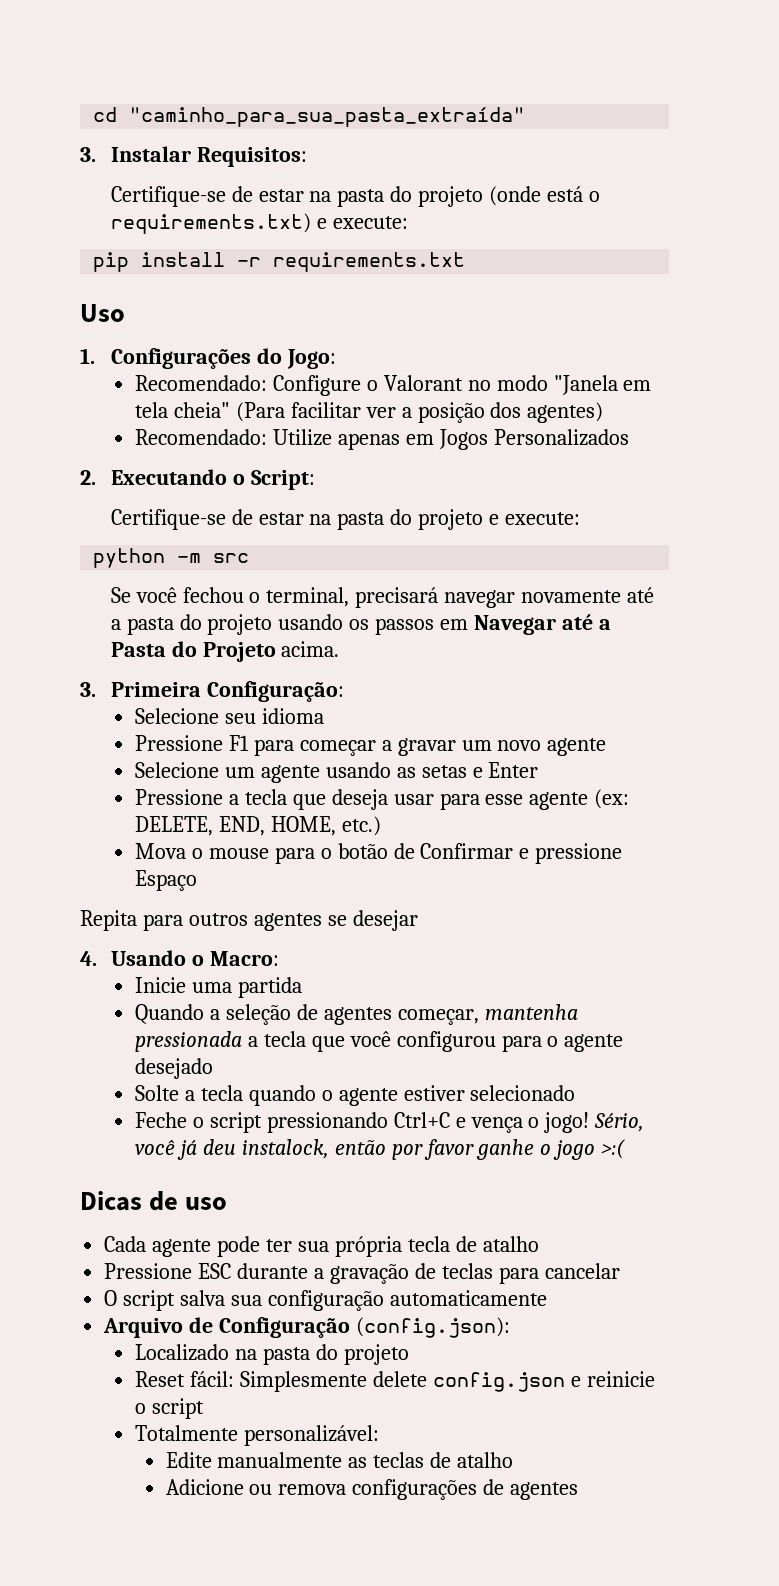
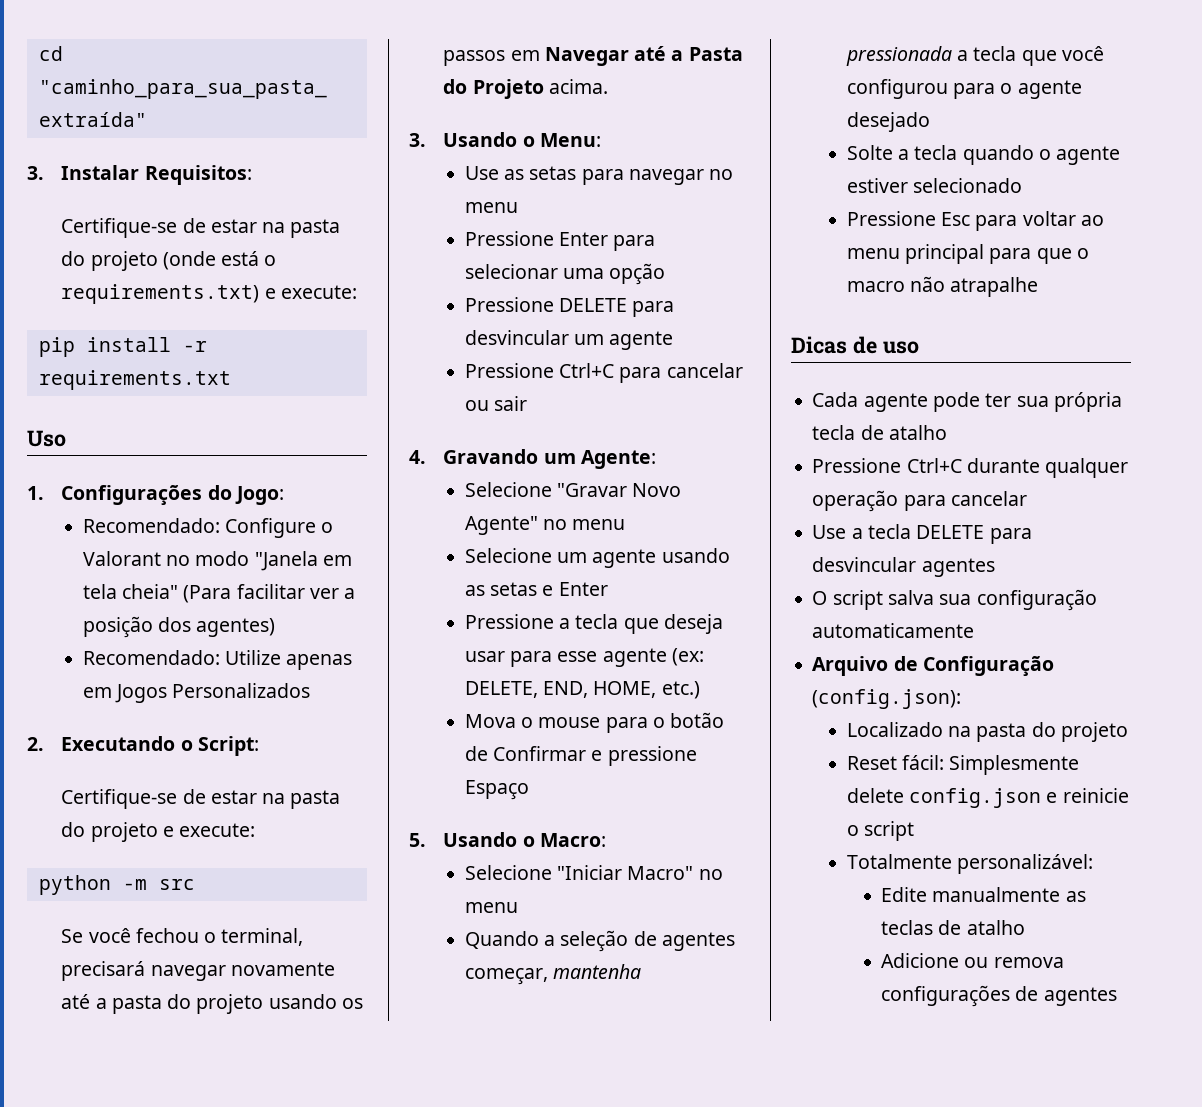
[110,681,344,702] [134,708,324,724] [134,735,607,756] Primeira Configuração: // Selecione seu idioma // Pressione F1 para começar a gravar um novo agente -> [443,132,601,147] [464,166,734,185] [464,202,518,213] [464,231,656,251] [464,263,666,285] [464,297,675,317] [464,330,674,350] [464,363,743,383] [464,396,528,411] [409,449,656,469] [464,482,682,497] [464,516,626,535] Usando o Menu: // Use as setas para navegar no menu // Pressione Enter para selecionar uma opção // Pressione DELETE para desvincular um agente // Pressione Ctrl+C para cancelar ou sair // 4. Gravando um Agente: // Selecione "Gravar Novo Agente" no menu
[80,910,418,931] [80,950,279,966] [134,977,302,998] Repita para outros agentes se desejar // 4. Usando o Macro: // Inicie uma partida -> [409,832,606,847] [464,865,723,880] [464,902,518,913] 5. Usando o Macro: // Selecione "Iniciar Macro" no menu
[134,1112,645,1133] [134,1139,626,1160] Feche o script pressionando Ctrl+C e vença o jogo! Sério, você já deu instalock, então por favor ganhe o jogo >:( -> [846,211,1104,231] [846,244,1089,264] [846,276,1039,297] Pressione Esc para voltar ao menu principal para que o macro não atrapalhe
[198,1263,620,1284] ESC durante a gravação de teclas para cancelar -> [906,458,1129,478] [812,490,1027,512] [812,524,1032,544] [812,557,995,577] Ctrl+C durante qualquer operação para cancelar // Use a tecla DELETE para desvincular agentes

